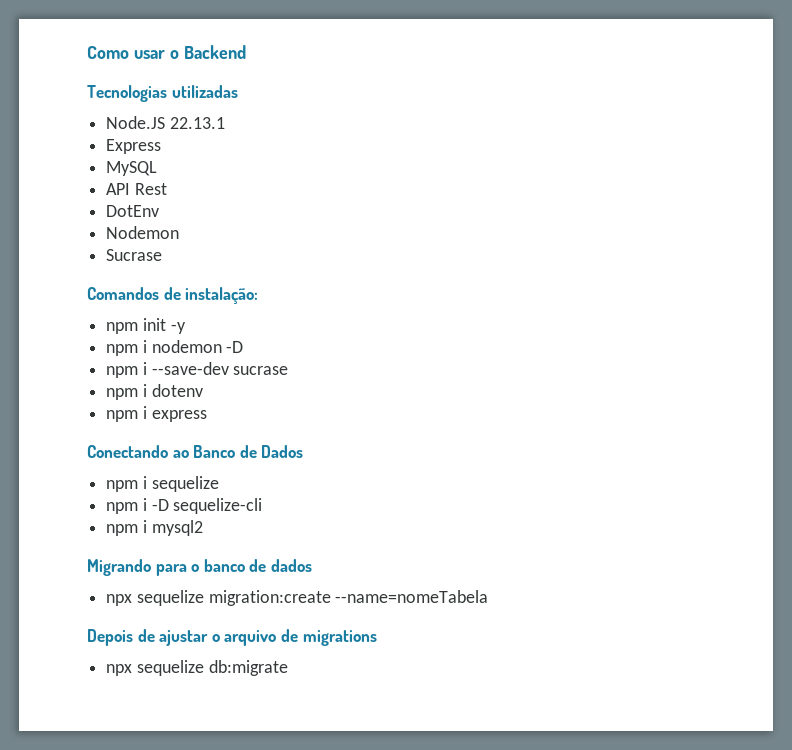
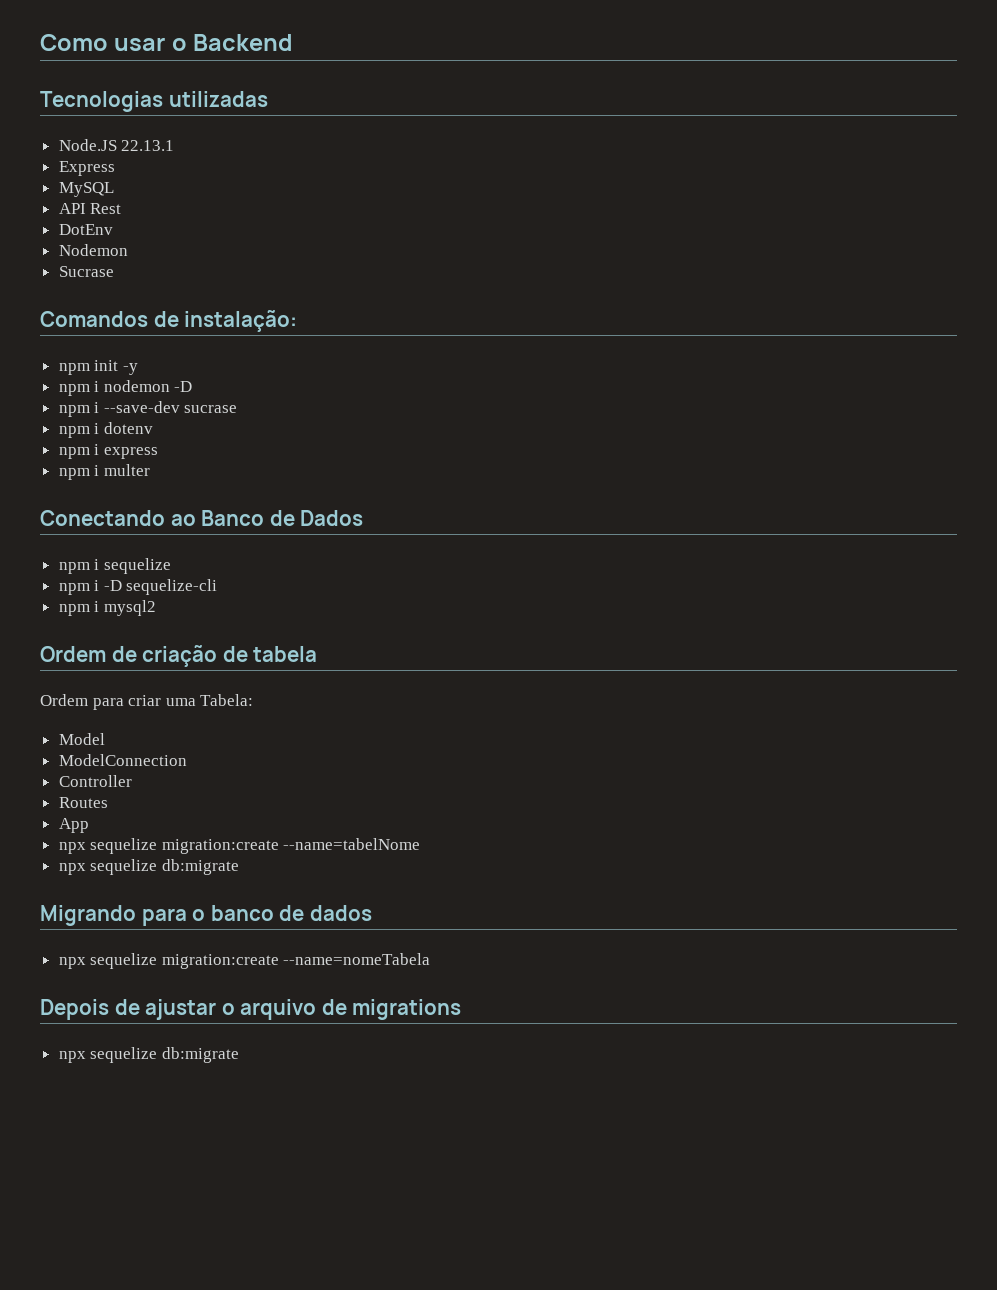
(207, 416) none -> [58,464,150,480] // npm i multer
(203, 528) none -> [40,645,318,667] [40,694,254,710] [58,733,105,745] [58,754,187,766] [58,775,132,787] [58,797,108,808] [58,818,89,833] [58,838,421,854] [58,859,239,875] // Ordem de criação de tabela // Ordem para criar uma Tabela: // Model // ModelConnection // Controller // Routes // App // npx sequelize migration:create --name=tabelNome // npx sequelize db:migrate

